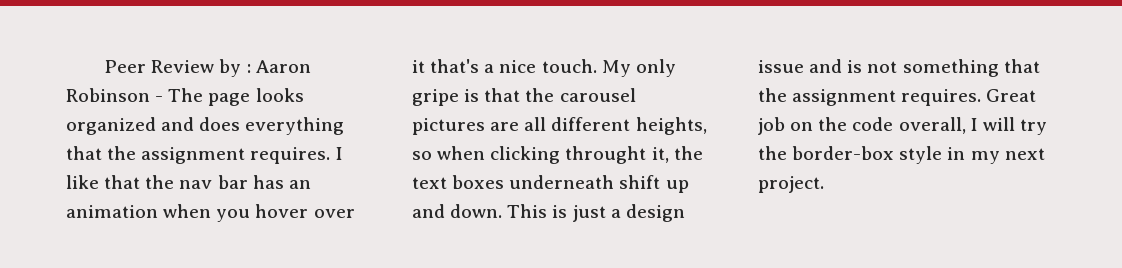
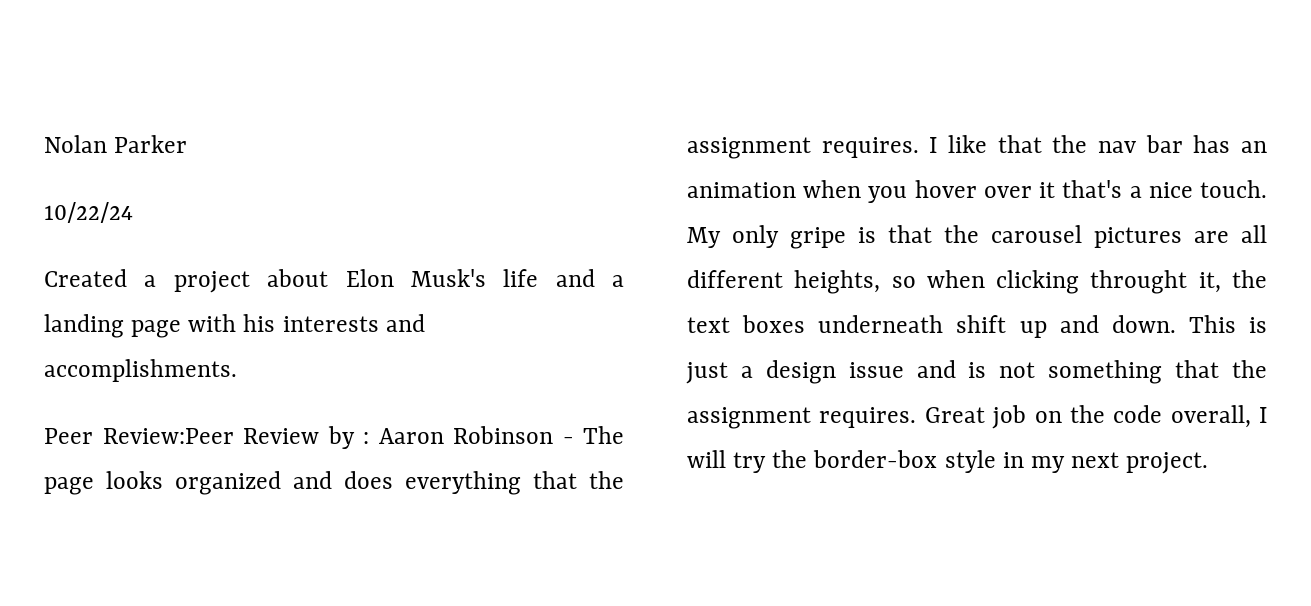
[104,60,147,73] Peer -> [44,135,188,153] [44,202,133,223] [44,269,624,293] [44,314,425,338] [44,359,237,382] [44,428,234,444] Nolan Parker // 10/22/24 // Created a project about Elon Musk's life and a landing page with his interests and accomplishments. // Peer Review:Peer

